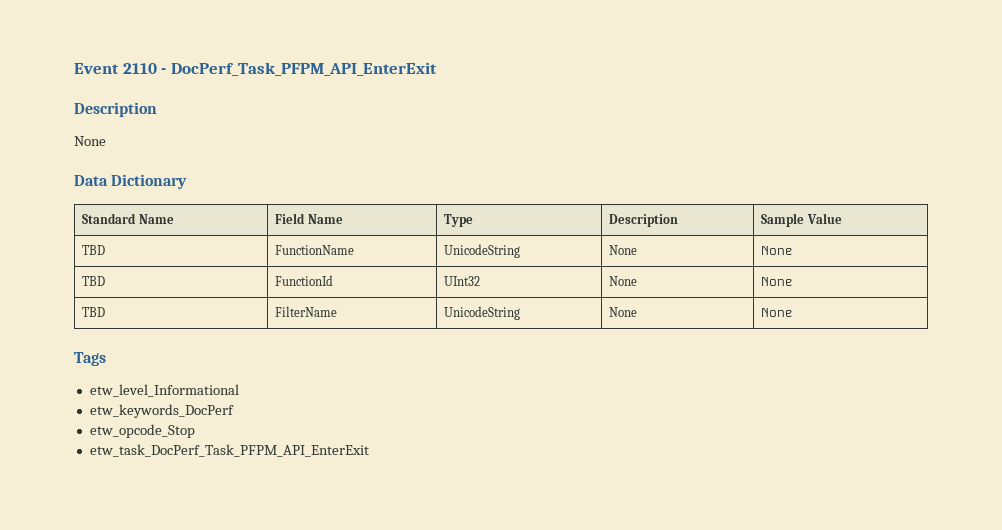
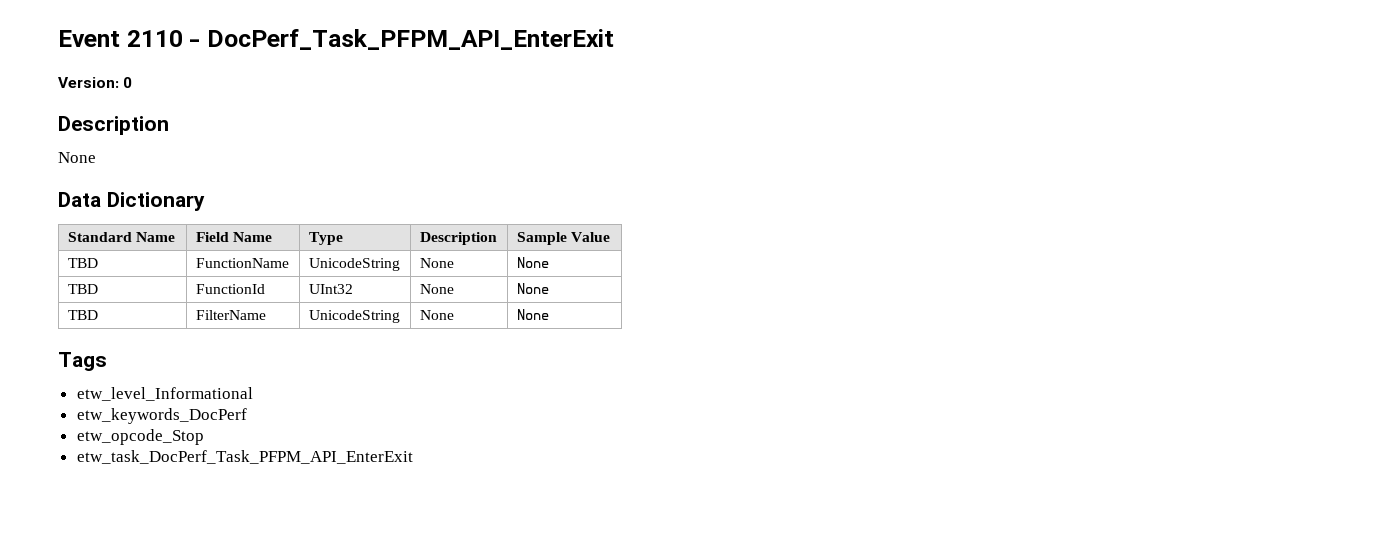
(437, 69) none -> [58,77,133,88] // Version: 0

